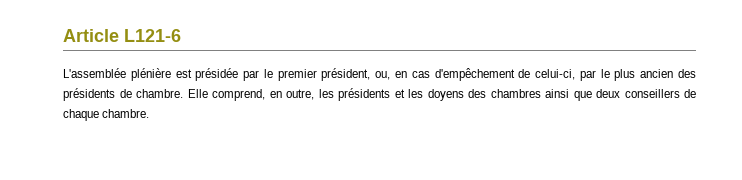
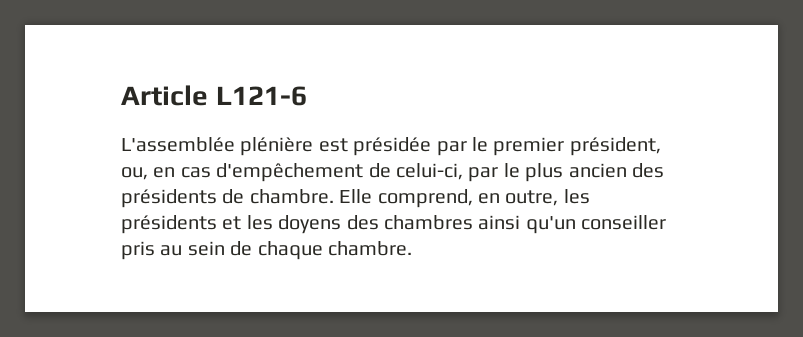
[573,89,680,101] que deux conseillers -> [525,215,667,234] [121,241,225,260] qu'un conseiller pris au sein

